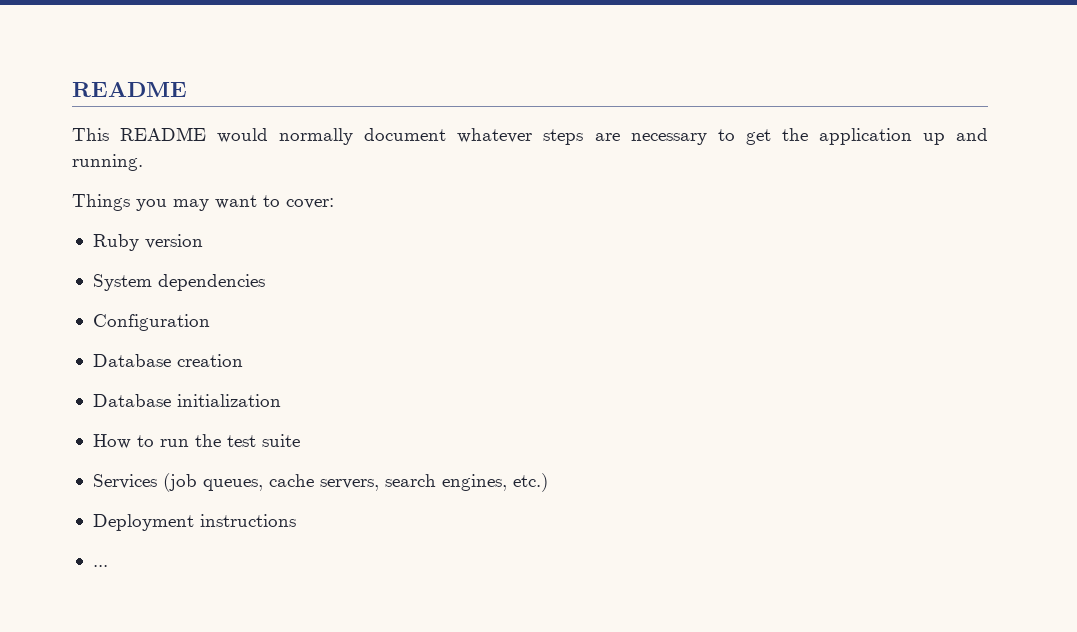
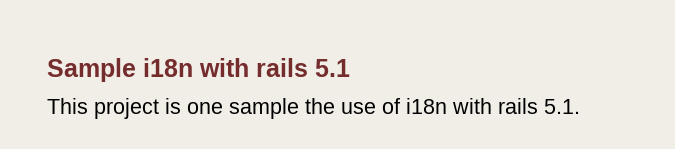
[72,82,187,97] [72,127,988,145] [72,154,143,171] [72,194,334,211] [92,234,203,251] [92,274,265,291] [92,314,210,331] [92,354,243,367] [92,394,281,407] [92,434,300,449] [92,473,548,492] [92,514,296,531] [92,565,108,567] README // This README would normally document whatever steps are necessary to get the application up and running. // Things you may want to cover: // Ruby version // System dependencies // Configuration // Database creation // Database initialization // How to run the test suite // Services (job queues, cache servers, search engines, etc.) // Deployment instructions // ... -> [47,58,350,82] [47,98,580,119] Sample i18n with rails 5.1 // This project is one sample the use of i18n with rails 5.1.

